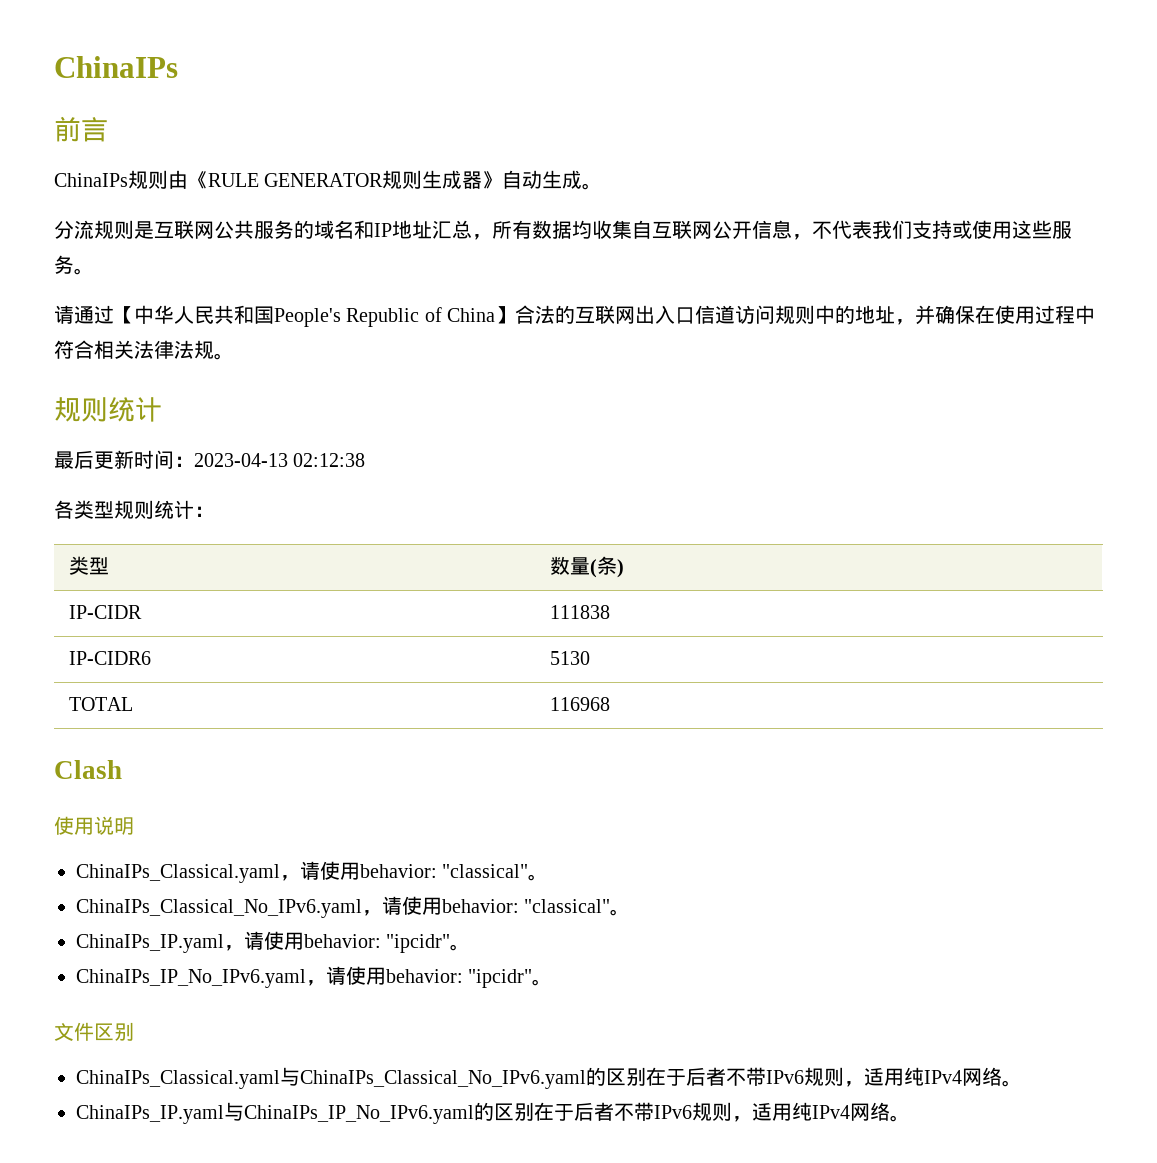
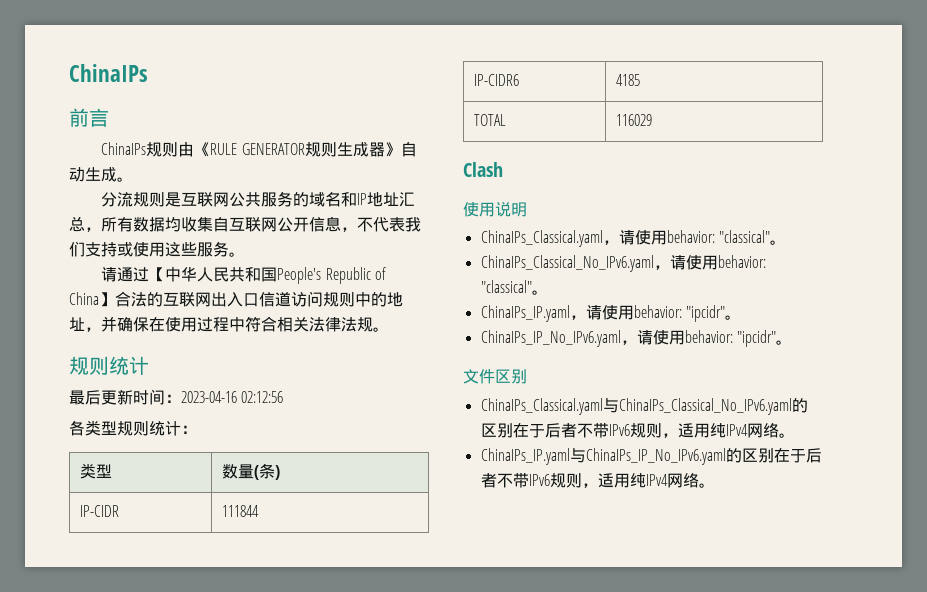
[194,453,366,467] 2023-04-13 02:12:38 -> [181,391,284,403] 2023-04-16 02:12:56
[549,605,610,619] 111838 -> [222,505,260,517] 111844
[549,651,590,665] 5130 -> [616,74,641,86] 4185
[549,697,610,711] 116968 -> [616,114,653,126] 116029

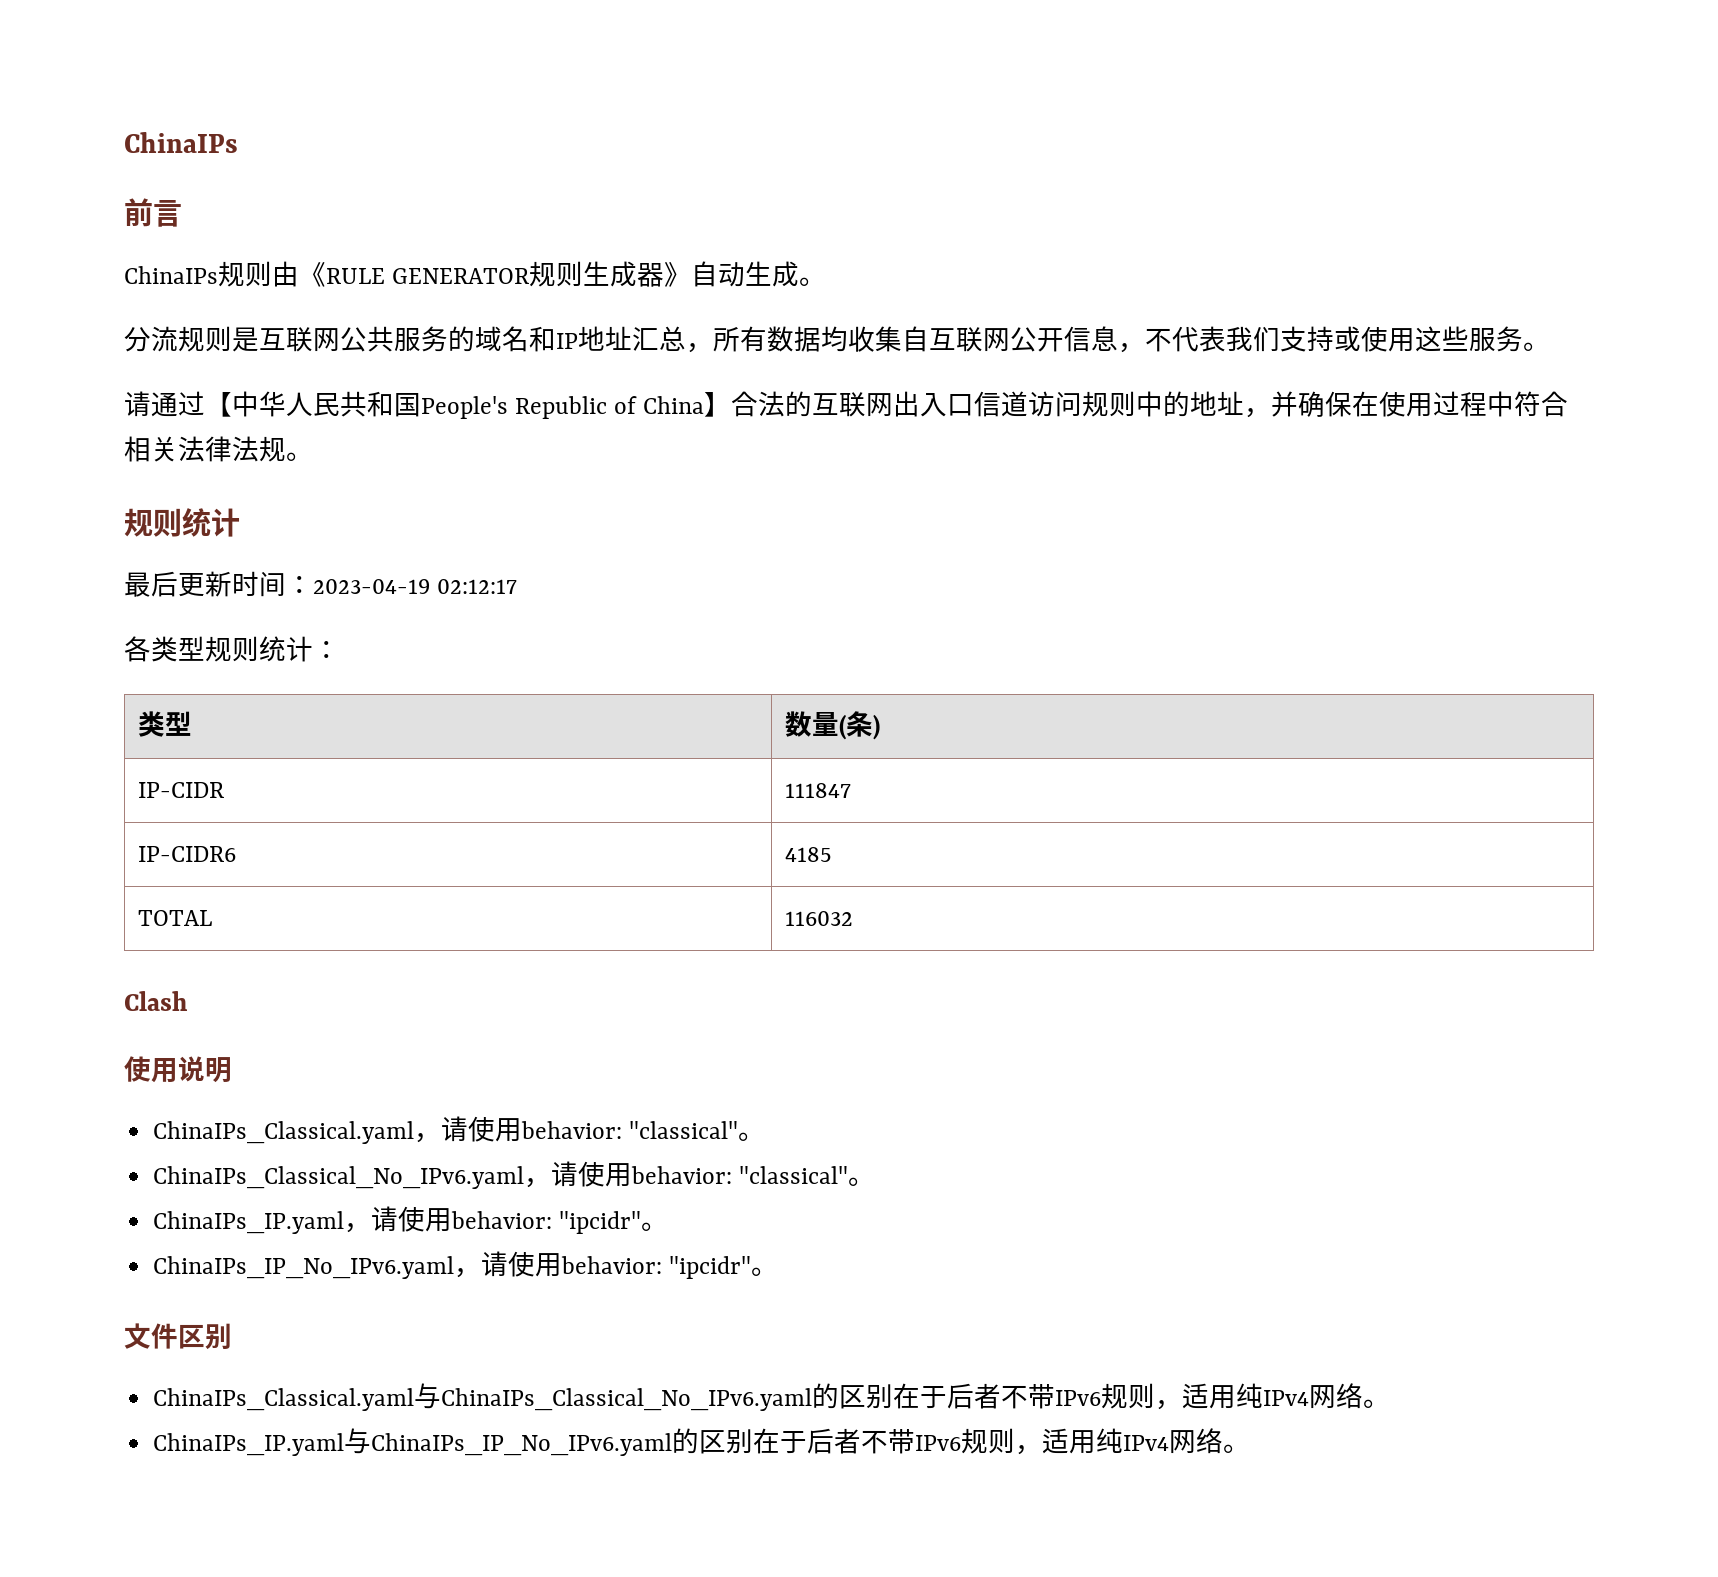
[181,391,284,403] 2023-04-16 02:12:56 -> [313,579,518,594] 2023-04-19 02:12:17
[222,505,260,517] 111844 -> [785,783,852,798] 111847
[616,114,653,126] 116029 -> [785,911,854,926] 116032

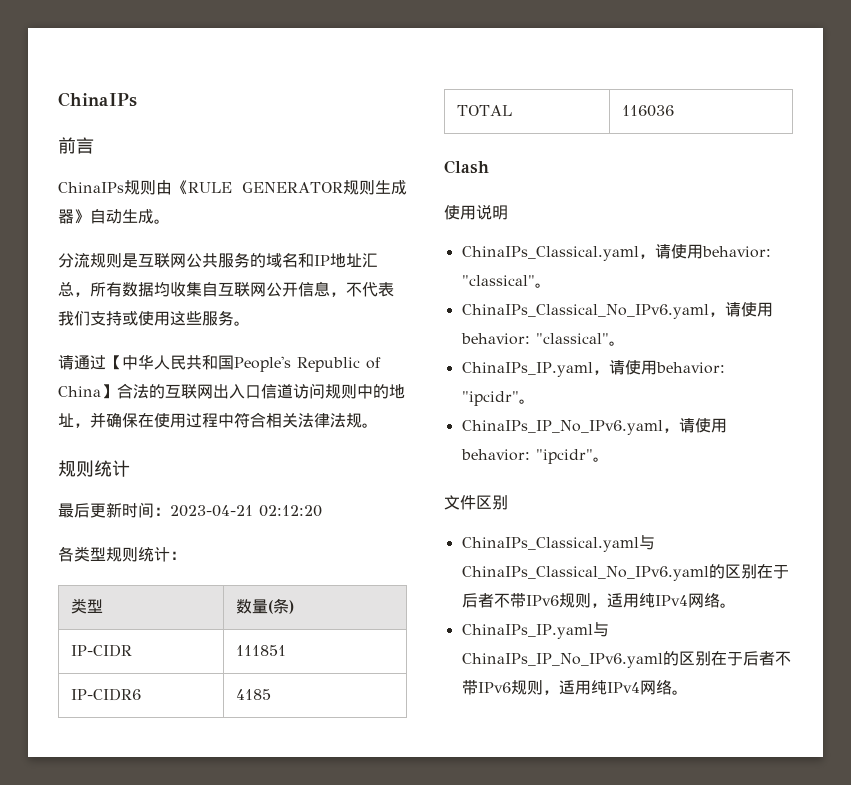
[313,579,518,594] 2023-04-19 02:12:17 -> [170,505,322,517] 2023-04-21 02:12:20
[785,783,852,798] 111847 -> [235,645,286,656] 111851
[785,911,854,926] 116032 -> [621,105,674,117] 116036

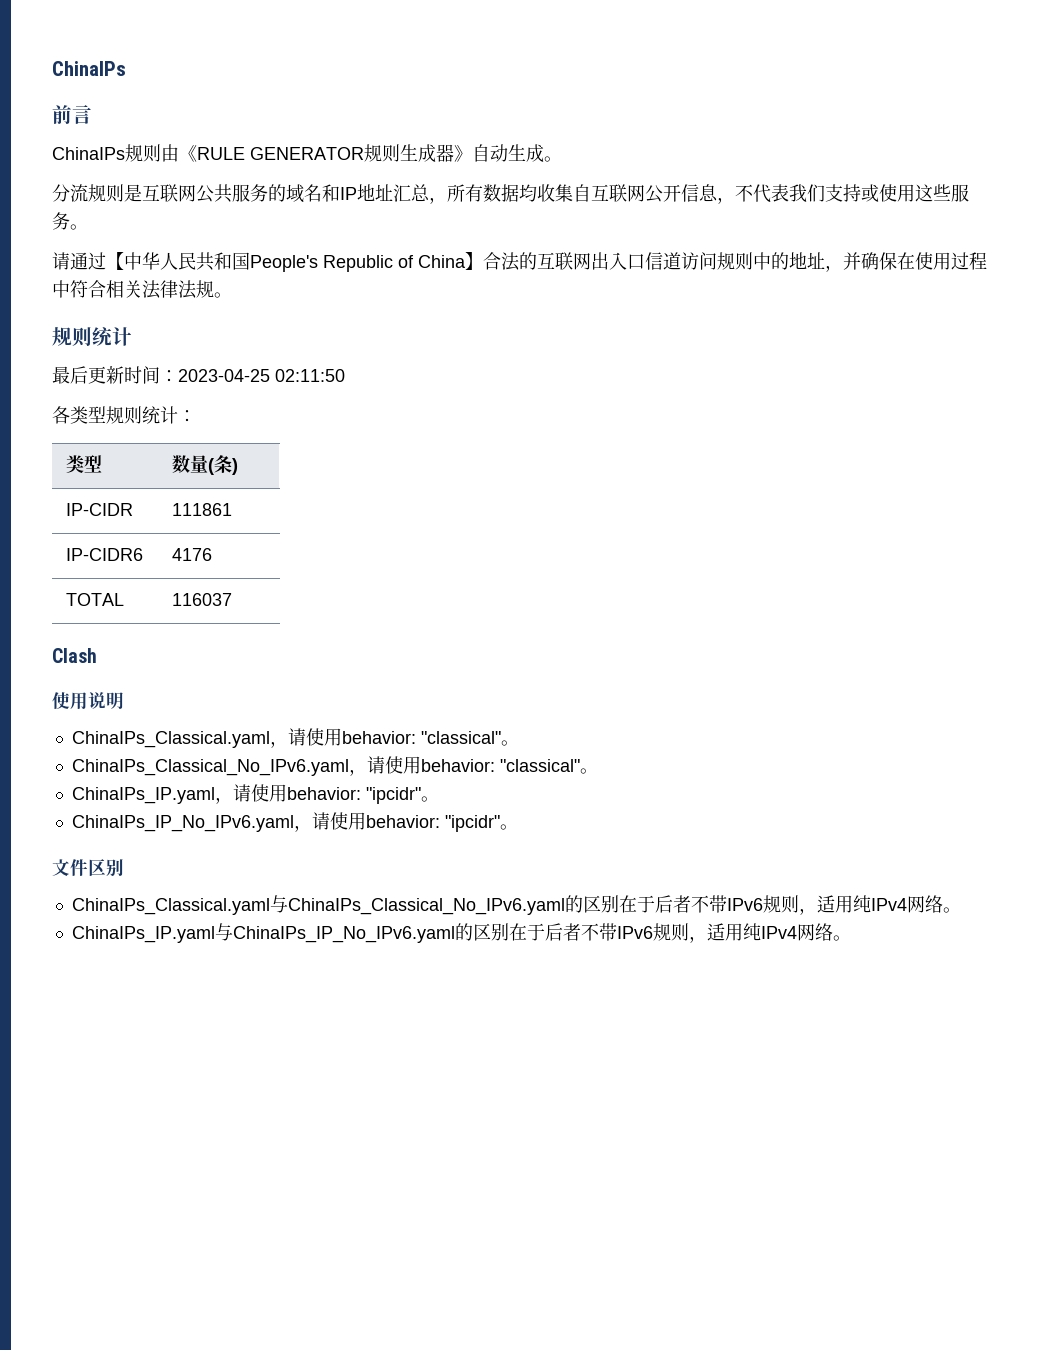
[170,505,322,517] 2023-04-21 02:12:20 -> [178,369,345,382] 2023-04-25 02:11:50
[235,645,286,656] 111851 -> [172,503,233,516] 111861
[235,689,271,700] 4185 -> [172,548,213,561] 4176
[621,105,674,117] 116036 -> [172,593,233,606] 116037

